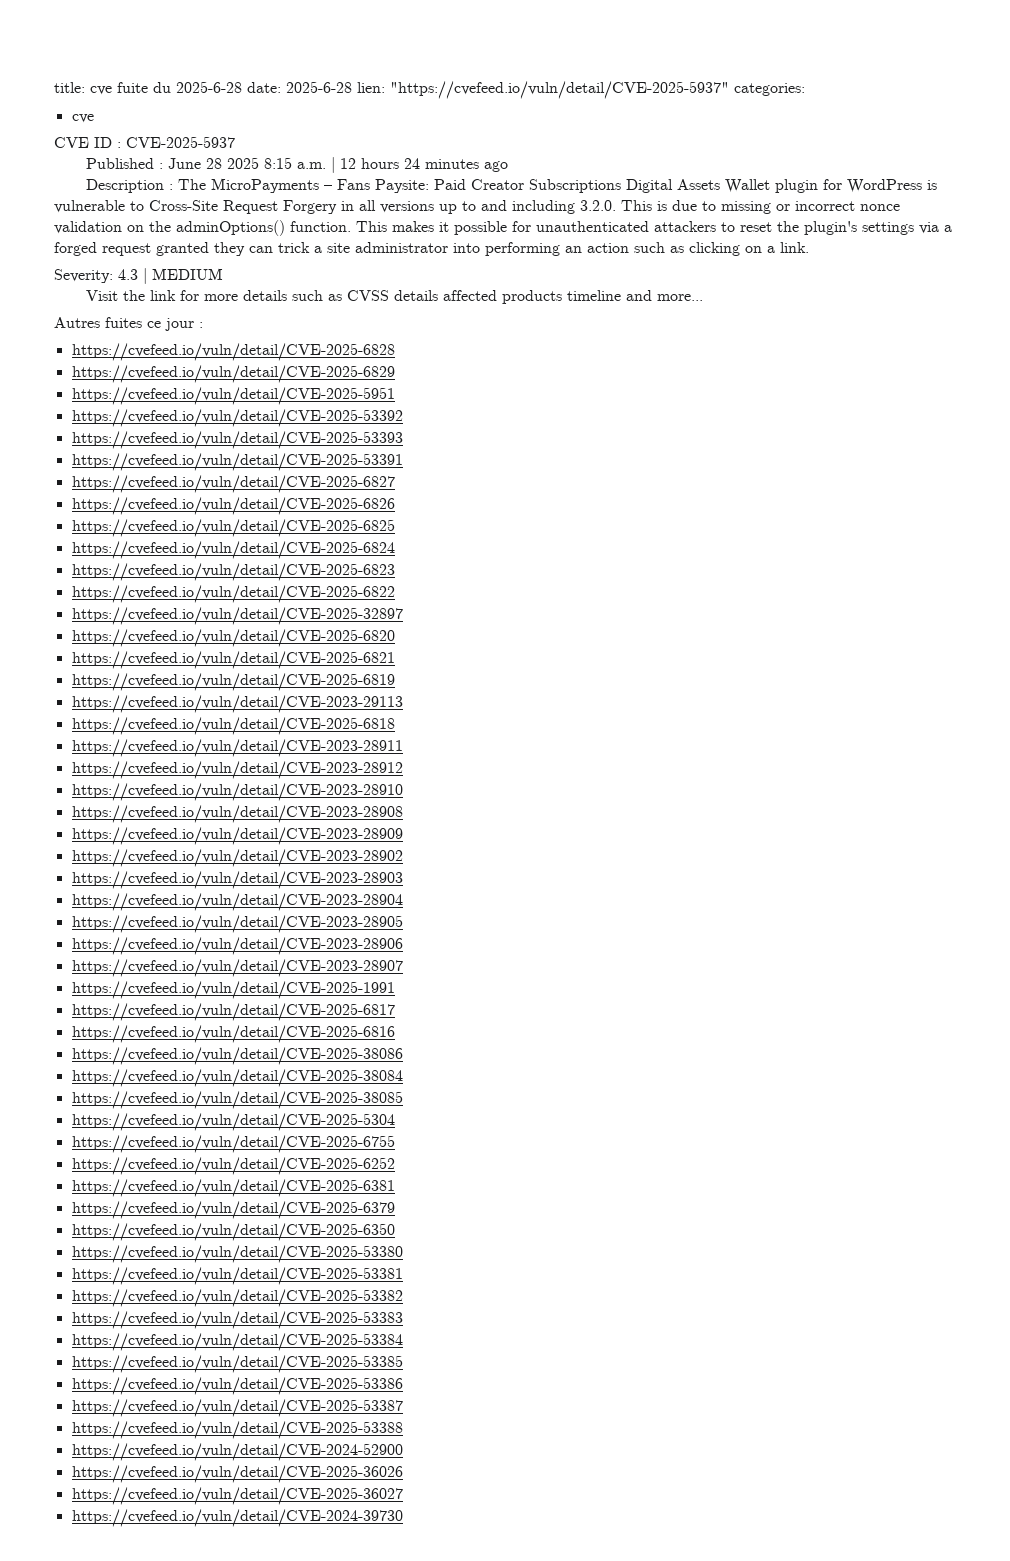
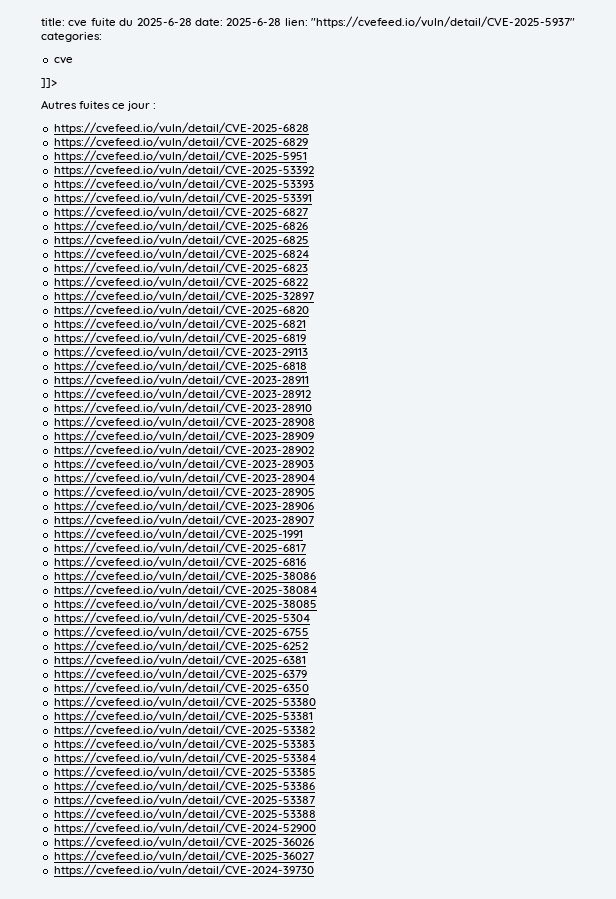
[54,136,235,148] [86,157,509,173] [86,178,938,193] [54,200,900,214] [54,220,952,236] [54,242,809,256] [54,268,223,284] [86,290,704,304] CVE ID : CVE-2025-5937 // Published : June 28 2025 8:15 a.m. | 12 hours 24 minutes ago // Description : The MicroPayments – Fans Paysite: Paid Creator Subscriptions Digital Assets Wallet plugin for WordPress is vulnerable to Cross-Site Request Forgery in all versions up to and including 3.2.0. This is due to missing or incorrect nonce validation on the adminOptions() function. This makes it possible for unauthenticated attackers to reset the plugin's settings via a forged request granted they can trick a site administrator into performing an action such as clicking on a link. // Severity: 4.3 | MEDIUM // Visit the link for more details such as CVSS details affected products timeline and more... -> [41,78,57,88] ]]>

